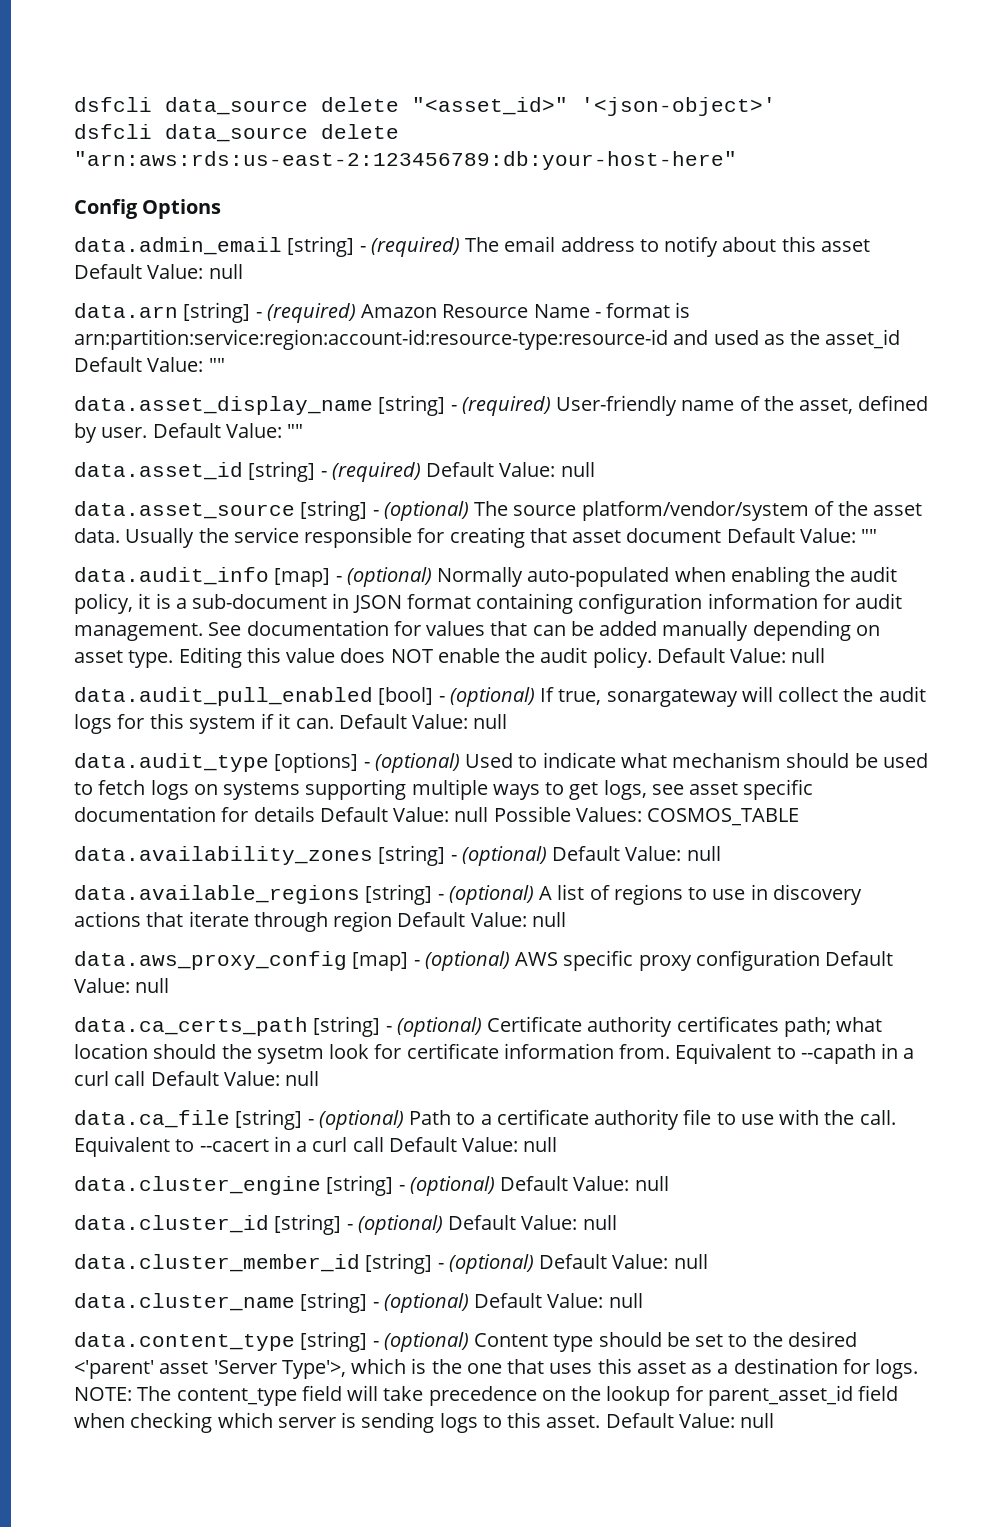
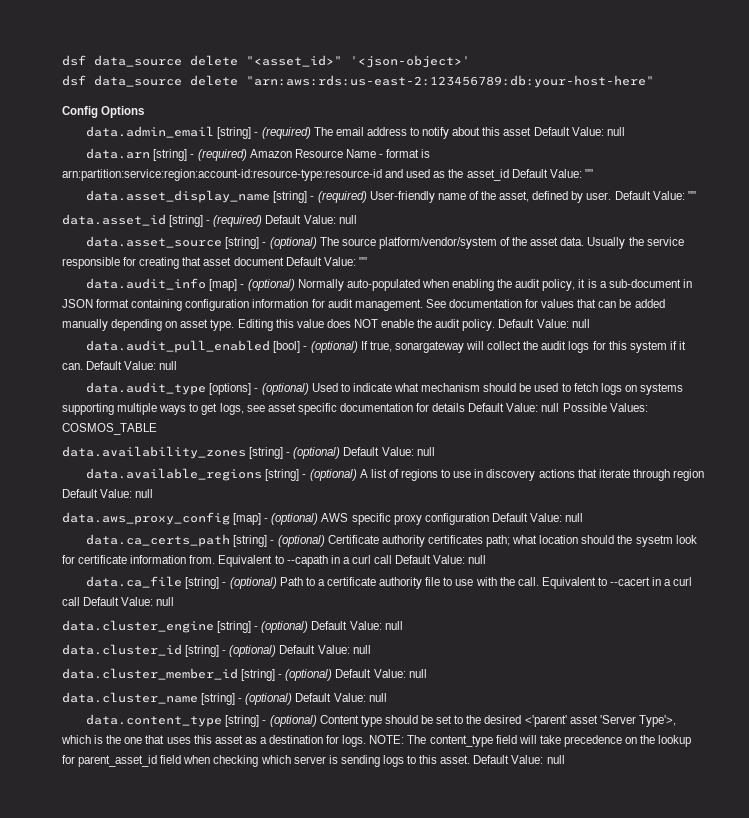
[74,97,152,112] dsfcli -> [62,55,86,66] dsf
[74,124,152,139] dsfcli -> [62,75,86,86] dsf

